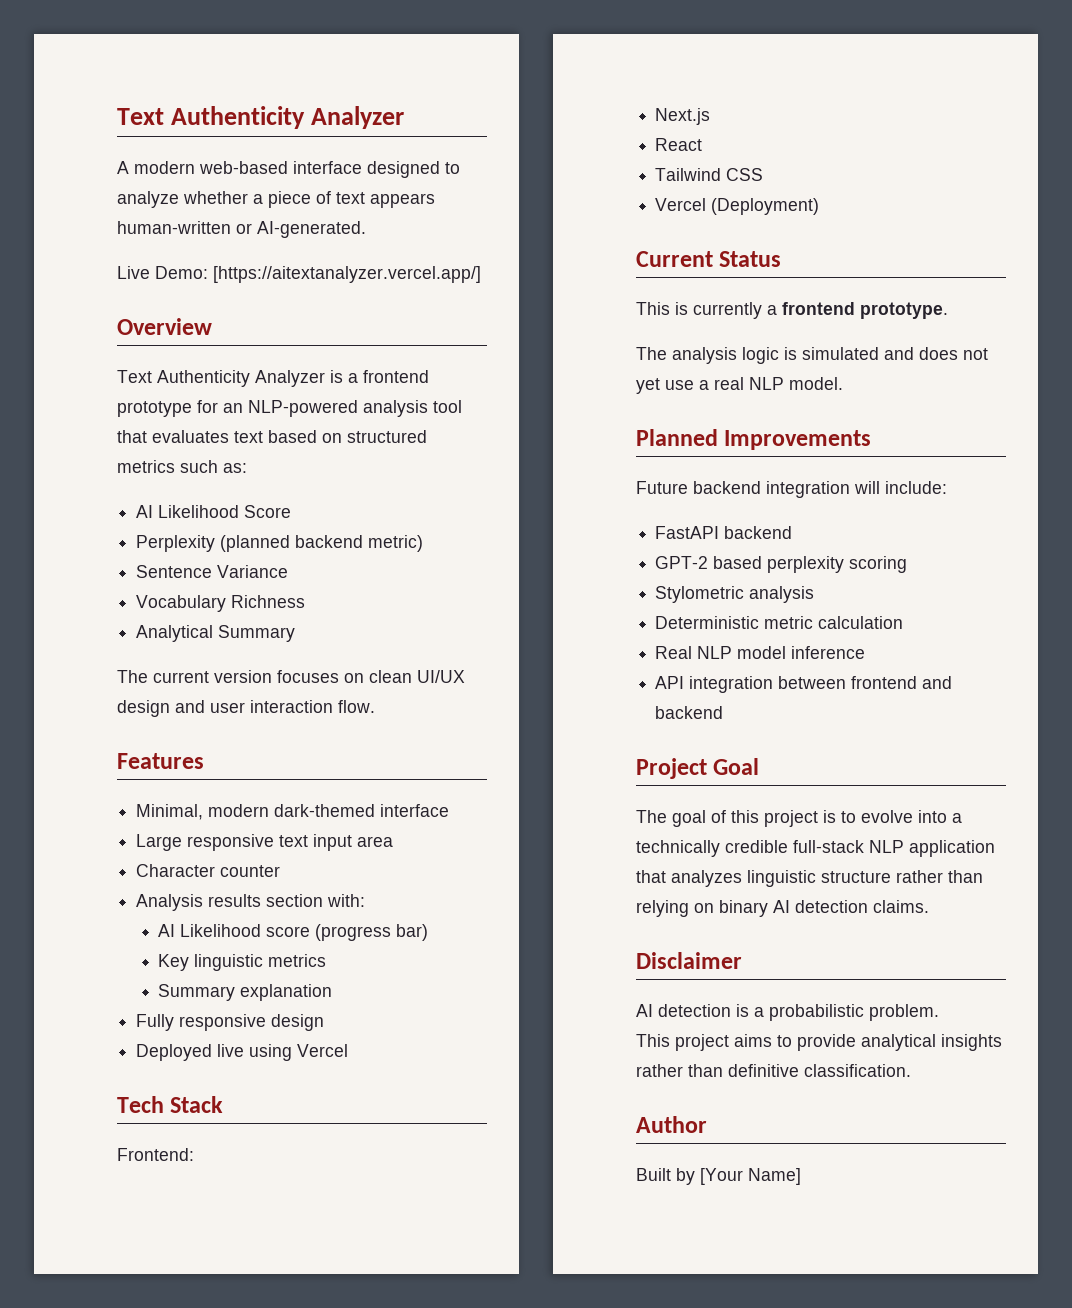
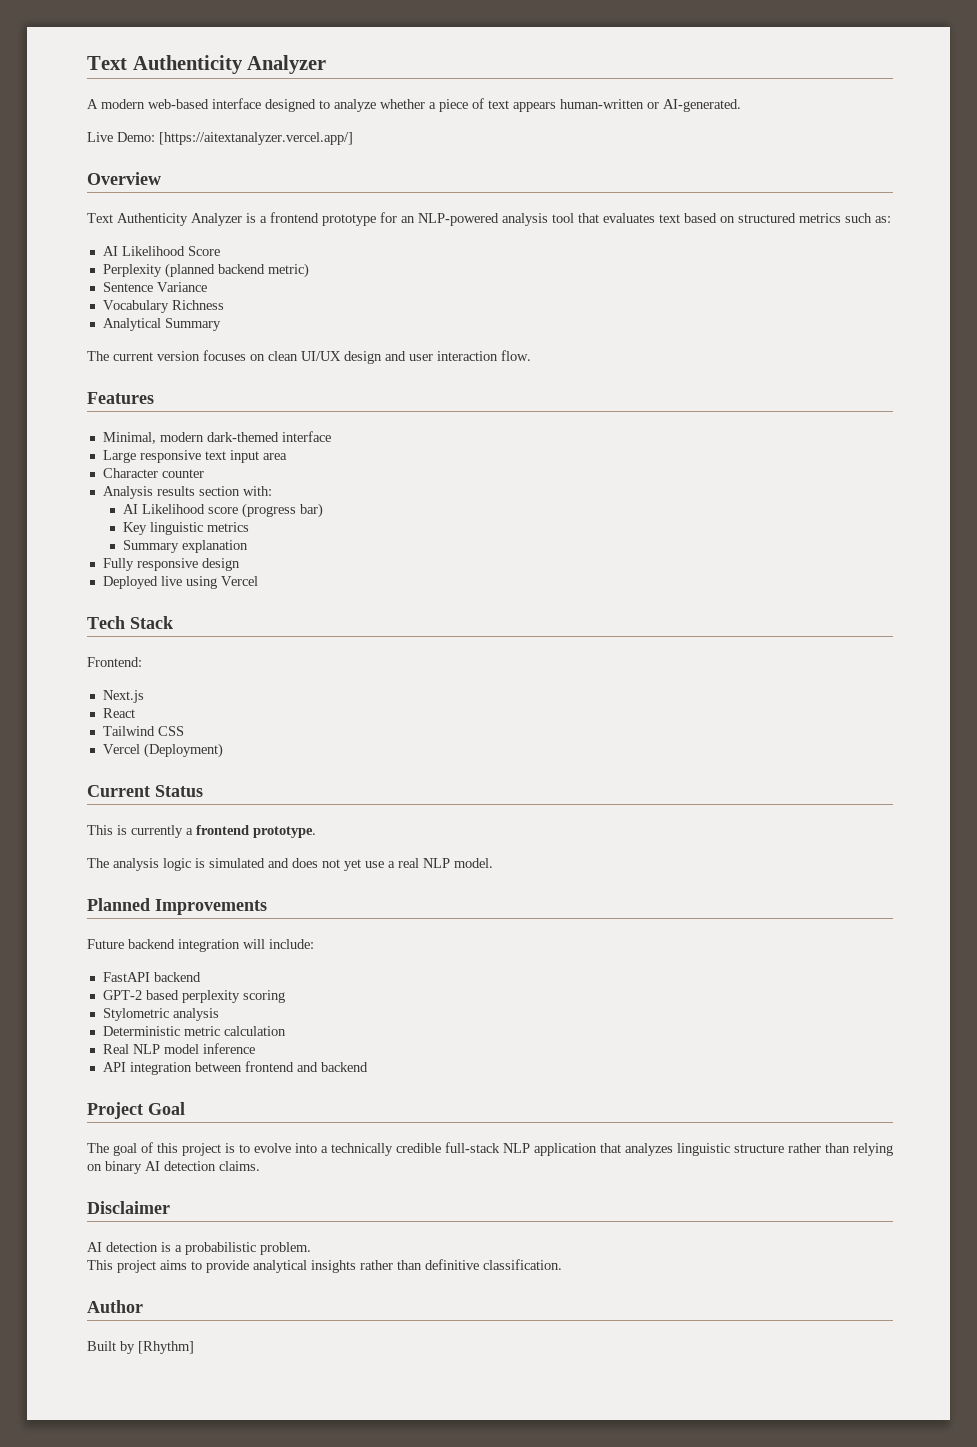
[700,1168,801,1185] [Your Name] -> [138,1341,194,1354] [Rhythm]

